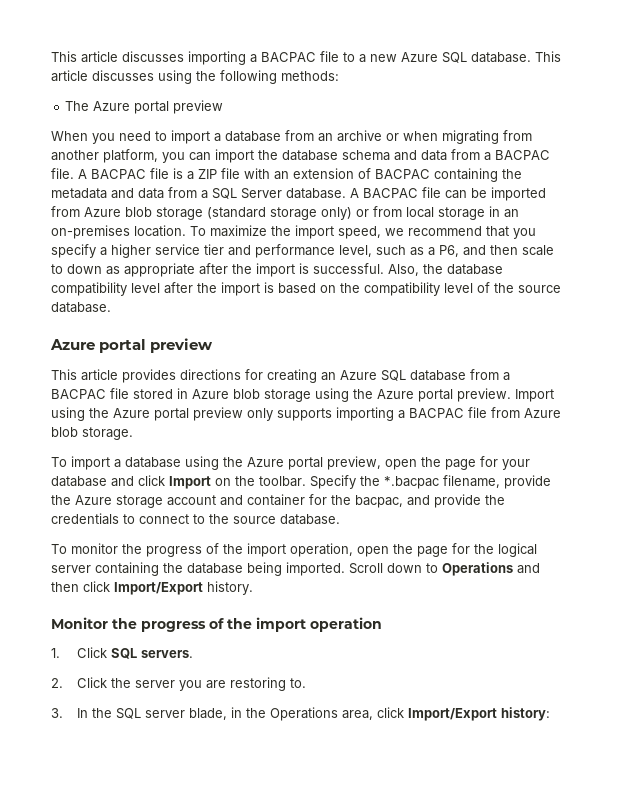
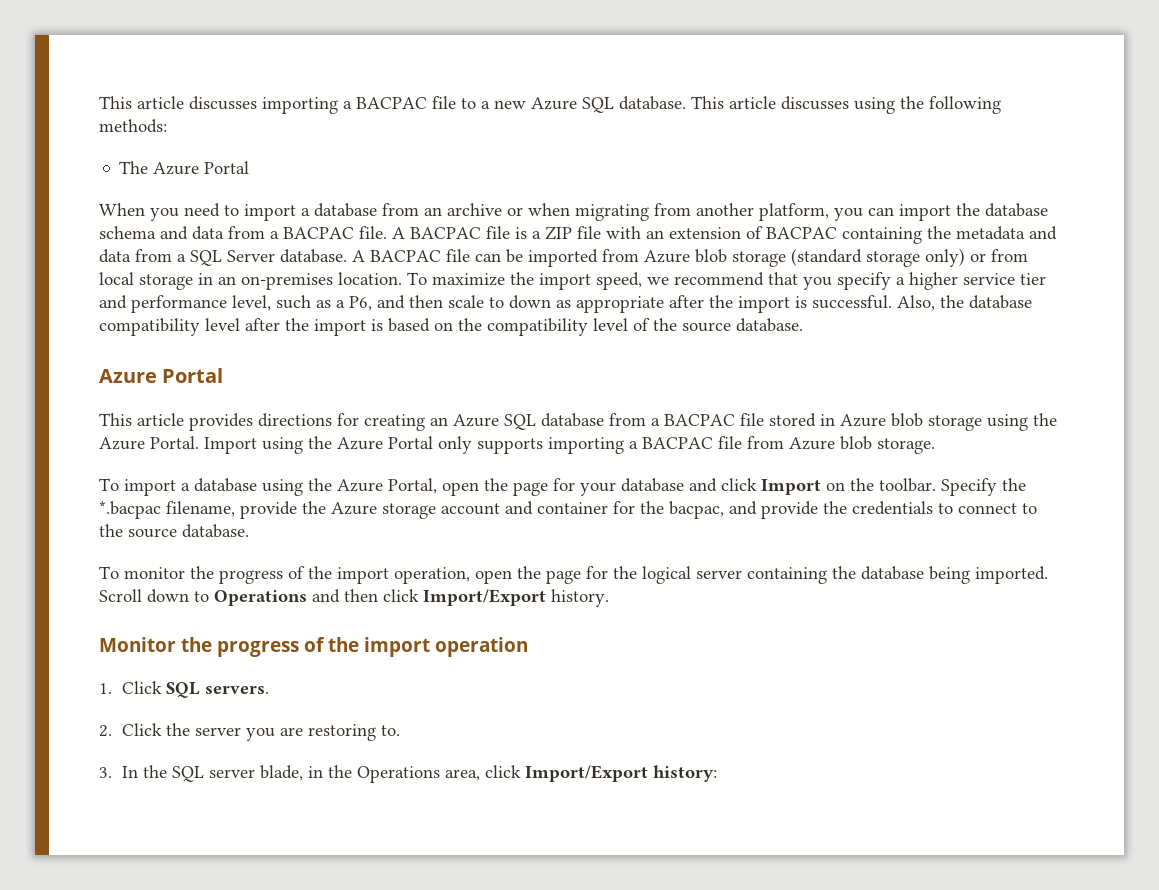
[134,100,224,114] portal preview -> [204,161,250,174] Portal
[99,338,214,353] portal preview -> [162,368,224,383] Portal
[418,388,511,402] portal preview. -> [150,436,199,449] Portal.
[154,407,243,421] portal preview -> [388,436,433,449] Portal
[288,456,381,470] portal preview, -> [388,478,437,494] Portal,

